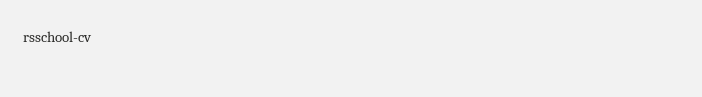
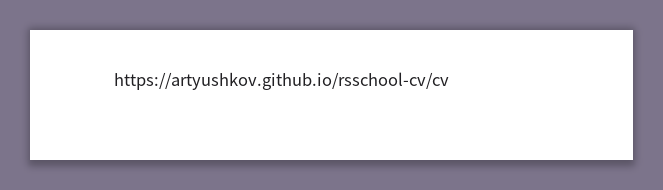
[23,31,92,42] rsschool-cv -> [114,72,449,90] https://artyushkov.github.io/rsschool-cv/cv

